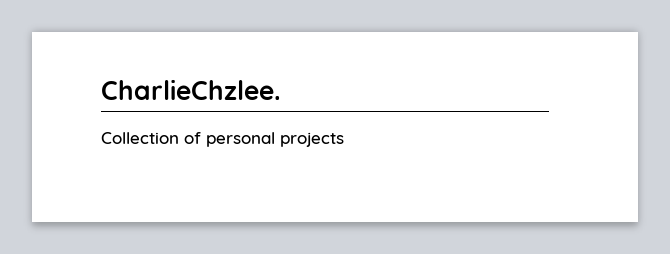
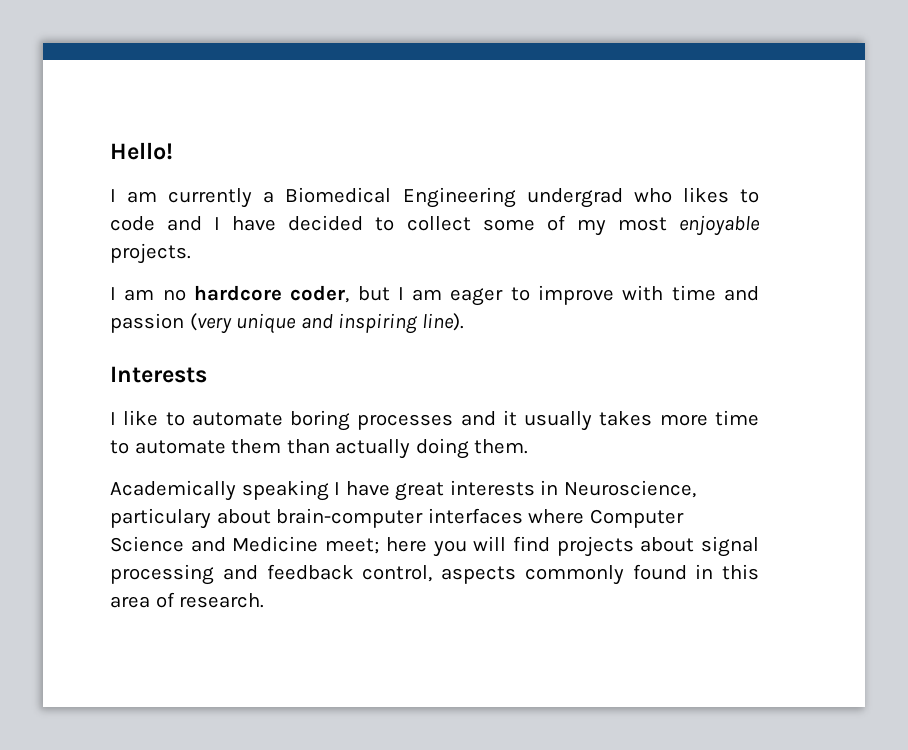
[101,79,281,100] [101,132,344,147] CharlieChzlee. // Collection of personal projects -> [110,142,173,160] [110,187,759,208] [110,215,760,236] [110,243,191,264] [110,285,759,306] [110,313,464,334] [110,366,207,383] [110,410,759,431] [110,438,529,459] [110,480,696,501] [110,508,684,529] [110,536,759,557] [110,564,759,585] [110,592,265,608] Hello! // I am currently a Biomedical Engineering undergrad who likes to code and I have decided to collect some of my most enjoyable projects. // I am no hardcore coder, but I am eager to improve with time and passion (very unique and inspiring line). // Interests // I like to automate boring processes and it usually takes more time to automate them than actually doing them. // Academically speaking I have great interests in Neuroscience, particulary about brain-computer interfaces where Computer Science and Medicine meet; here you will find projects about signal processing and feedback control, aspects commonly found in this area of research.

